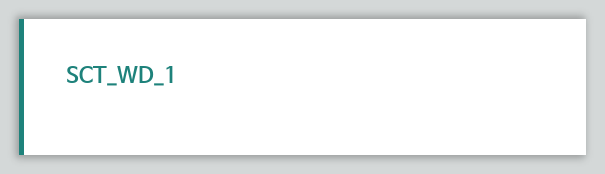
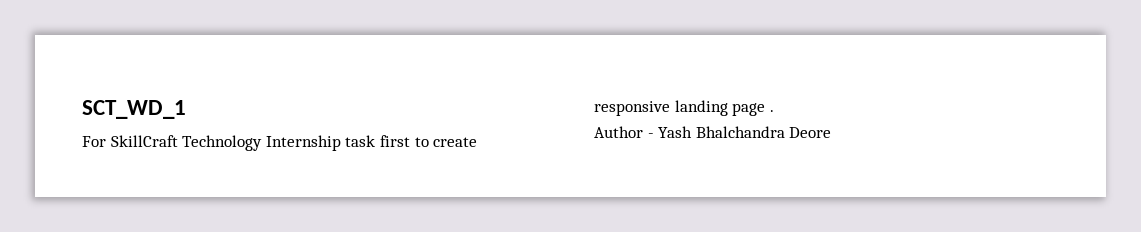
(177, 76) none -> [82,135,478,151] [594,100,774,116] [594,126,832,138] // For SkillCraft Technology Internship task first to create responsive landing page . // Author - Yash Bhalchandra Deore

